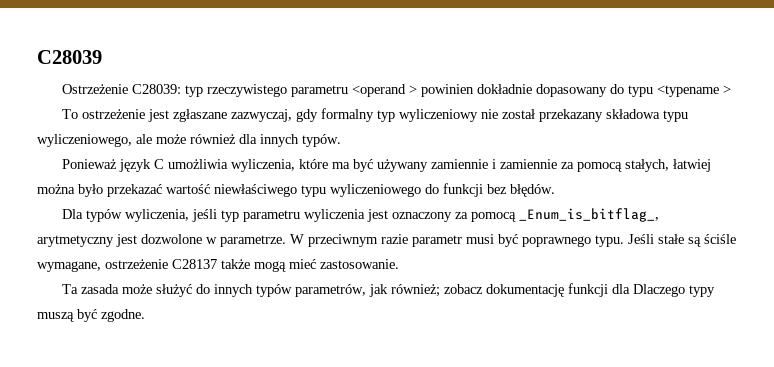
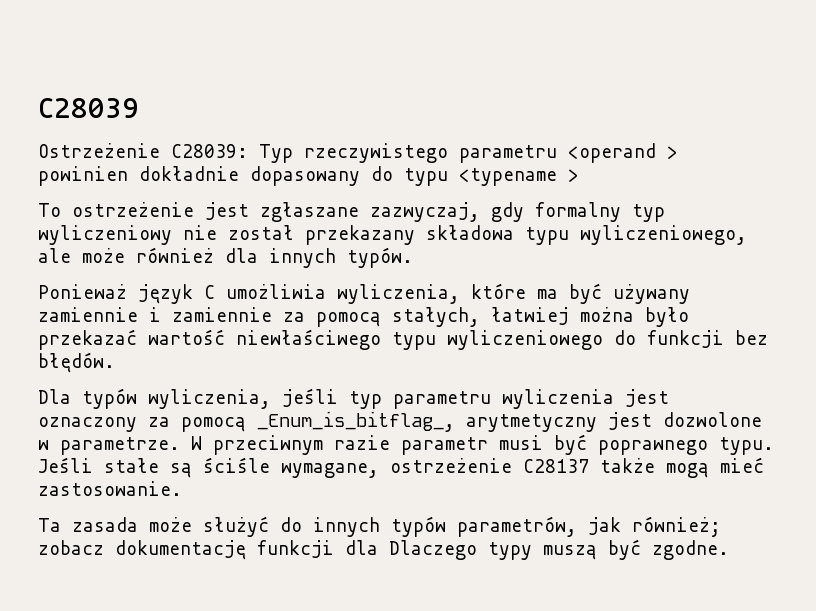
[184,85,203,97] typ -> [259,144,293,163] Typ

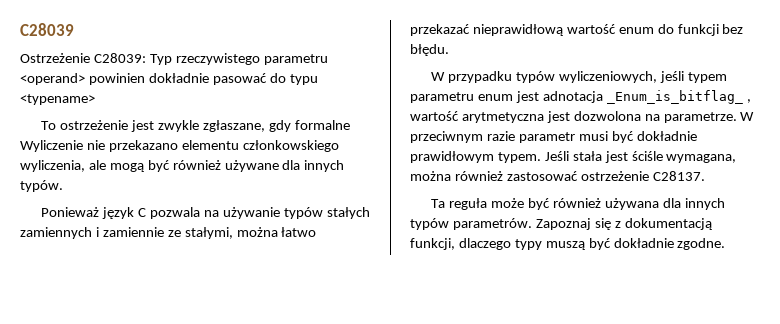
[568,143,678,163] <operand > -> [20,73,85,85] <operand>
[250,166,360,186] dopasowany -> [212,73,267,85] pasować
[459,168,579,186] <typename > -> [20,94,95,105] <typename>
[260,202,665,222] [38,225,747,245] [38,247,214,263] zgłaszane zazwyczaj, gdy formalny typ wyliczeniowy nie został przekazany składowa typu wyliczeniowego, ale może również -> [158,120,350,132] [20,140,339,152] [20,160,279,172] zwykle zgłaszane, gdy formalne Wyliczenie nie przekazano elementu członkowskiego wyliczenia, ale mogą być również używane
[226,283,690,304] [38,307,689,327] [38,329,768,350] [38,352,115,373] [38,388,669,409] [38,411,762,432] [38,440,49,450] umożliwia wyliczenia, które ma być używany zamiennie i zamiennie za pomocą stałych, łatwiej można było przekazać wartość niewłaściwego typu wyliczeniowego do funkcji bez błędów. // Dla typów wyliczenia, jeśli typ parametru wyliczenia jest oznaczony za pomocą _Enum_is_bitflag_, arytmetyczny jest dozwolone w -> [150,207,370,219] [20,227,317,239] [410,24,744,36] [410,44,449,56] [431,71,728,83] [410,90,751,104] [410,111,660,123] pozwala na używanie typów stałych zamiennych i zamiennie ze stałymi, można łatwo przekazać nieprawidłową wartość enum do funkcji bez błędu. // W przypadku typów wyliczeniowych, jeśli typem parametru enum jest adnotacja _Enum_is_bitflag_ , wartość arytmetyczna jest dozwolona na
[598,437,774,455] [38,457,764,478] [38,481,182,496] [38,516,721,537] [38,540,477,560] poprawnego typu. Jeśli stałe są ściśle wymagane, ostrzeżenie C28137 także mogą mieć zastosowanie. // Ta zasada może służyć do innych typów parametrów, jak również; zobacz dokumentację funkcji dla Dlaczego -> [636,131,697,141] [410,151,737,163] [410,171,705,181] [431,198,725,210] [410,218,713,230] [410,238,511,250] dokładnie prawidłowym typem. Jeśli stała jest ściśle wymagana, można również zastosować ostrzeżenie C28137. // Ta reguła może być również używana dla innych typów parametrów. Zapoznaj się z dokumentacją funkcji, dlaczego
(641, 549) none -> [613,238,674,248] dokładnie

